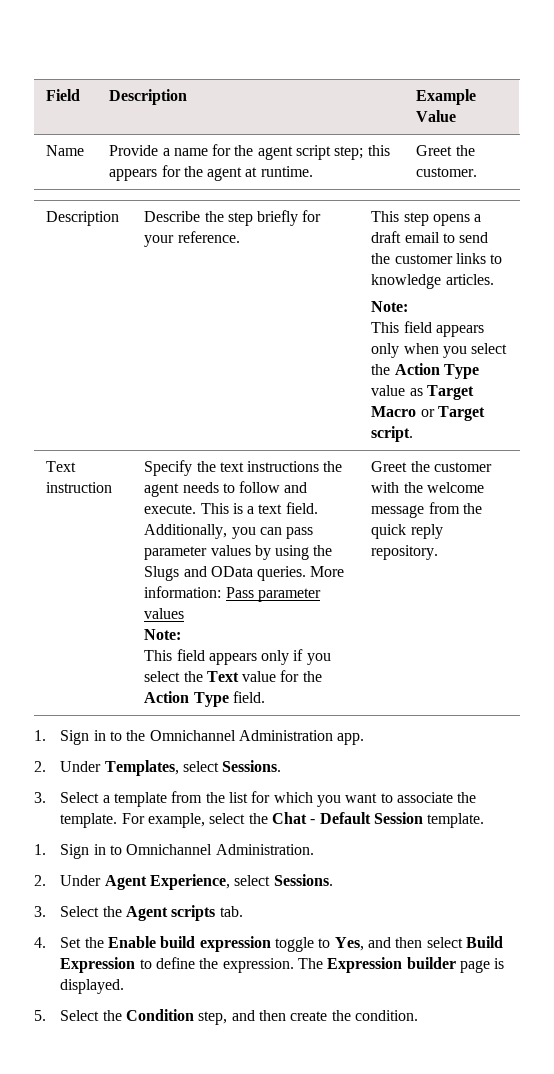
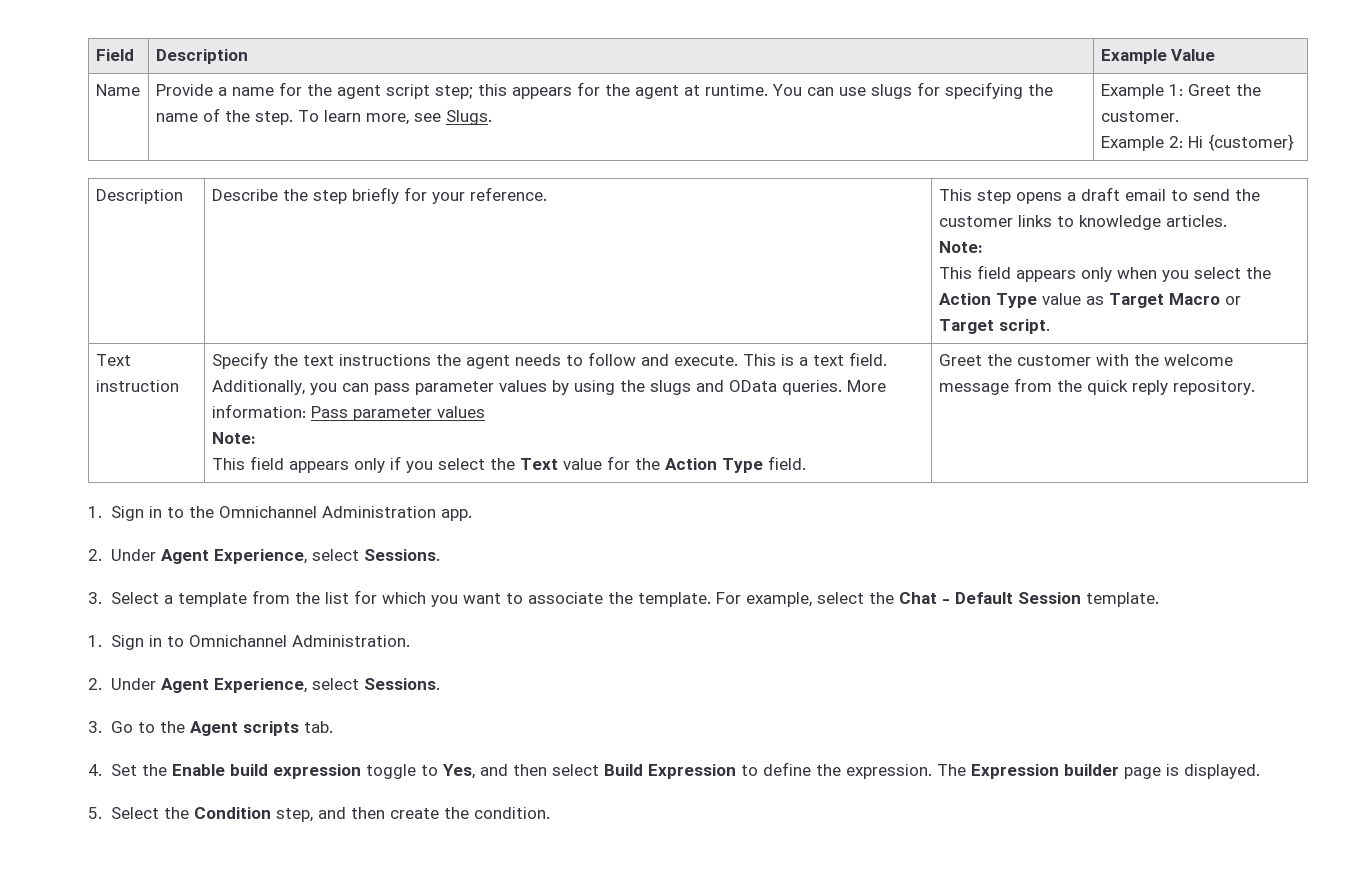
(313, 171) | -> [771,82,1053,99] [155,108,492,125] [1100,84,1183,99] You can use slugs for specifying the name of the step. To learn more, see Slugs. | Example 1:
(478, 172) none -> [1100,134,1294,151] // Example 2: Hi {customer}
[144,566,180,581] Slugs -> [649,380,691,395] slugs
[104,760,179,776] Templates, -> [160,549,307,564] Agent Experience,
[60,906,100,917] Select -> [110,721,155,733] Go to

